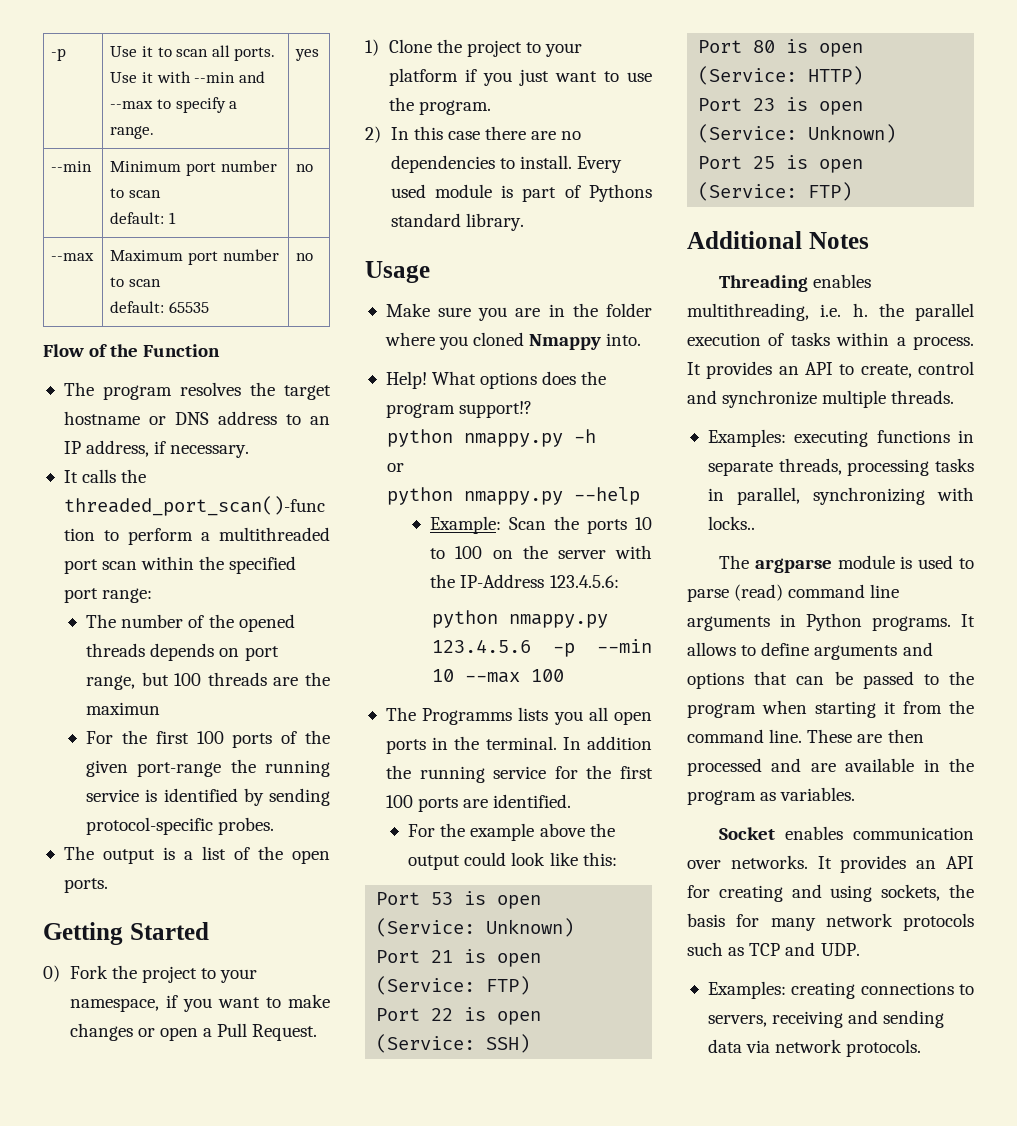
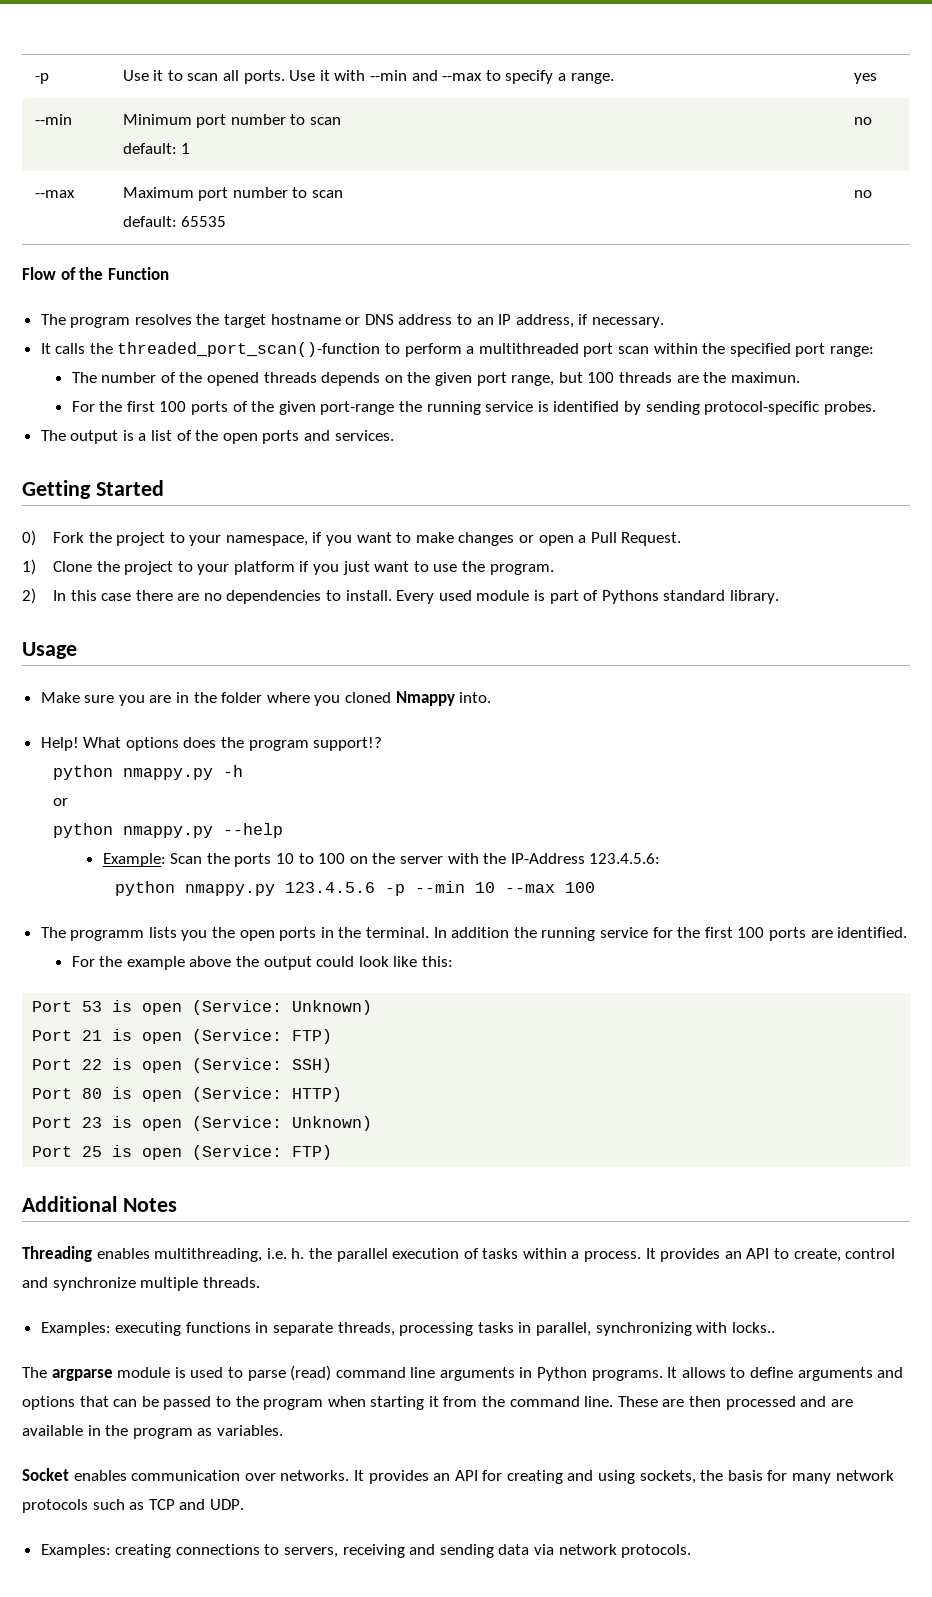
(240, 652) none -> [407,372,472,386] the given
[86,702,161,715] maximun -> [730,372,800,383] maximun.
[63,878,108,893] ports. -> [262,430,394,444] ports and services.
[422,708,513,725] Programms -> [70,930,145,941] programm
[588,707,608,721] all -> [212,927,236,938] the

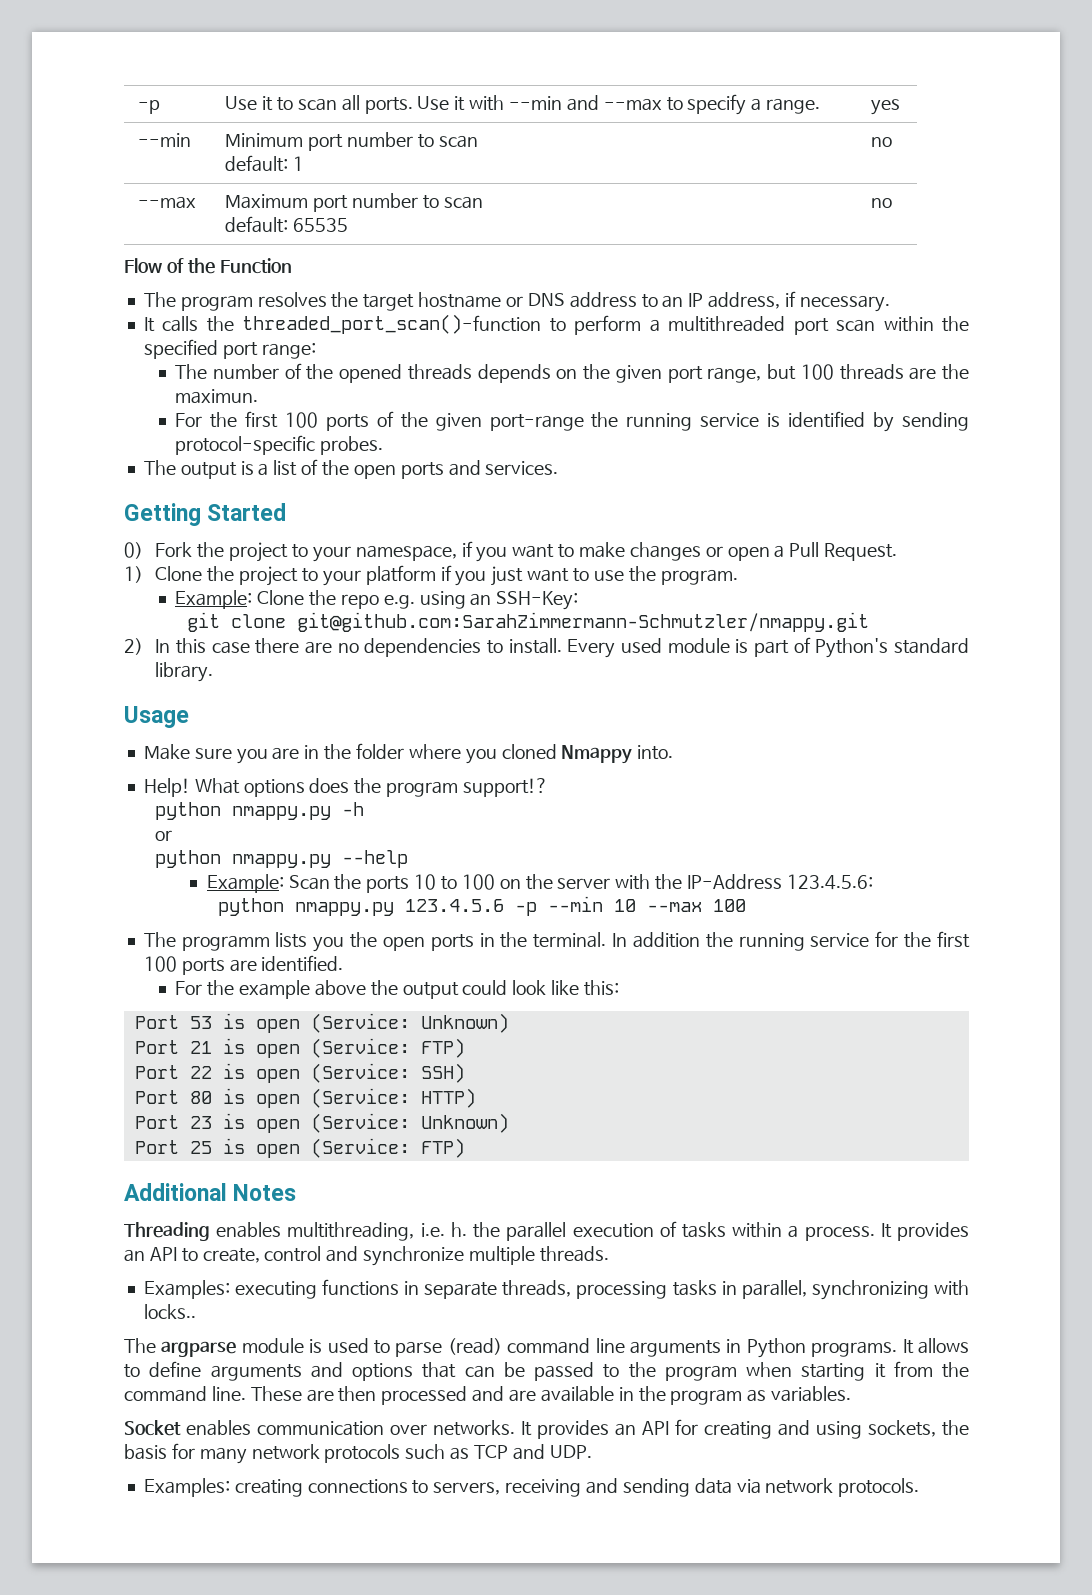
(554, 569) none -> [175,590,579,610] [186,612,869,632] // Example: Clone the repo e.g. using an SSH-Key: // git clone git@github.com:SarahZimmermann-Schmutzler/nmappy.git
[601,590,659,604] Pythons -> [815,638,889,658] Python's

